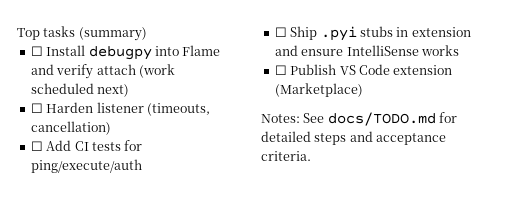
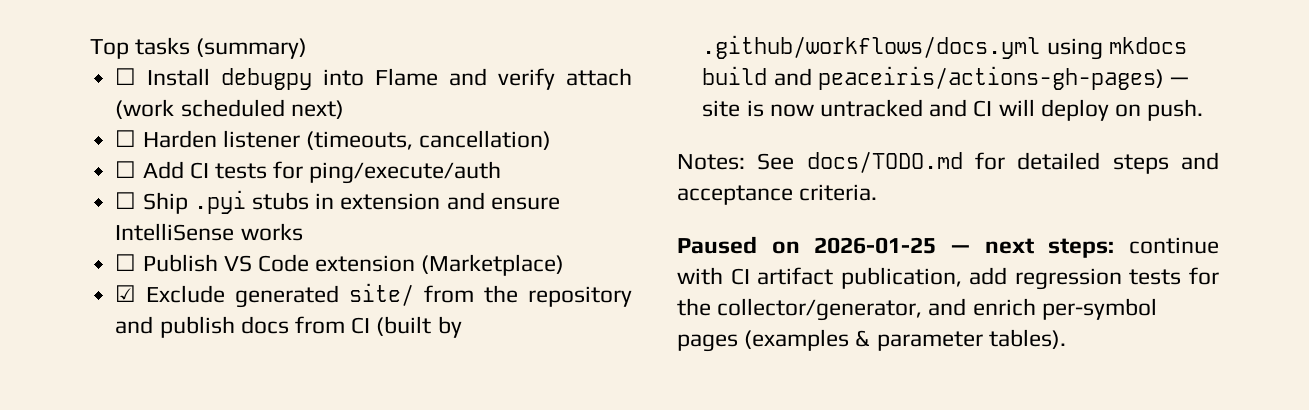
(363, 90) none -> [115,283,632,308] [115,316,462,338] [702,35,1187,60] [702,66,1189,90] [702,99,1204,121] // ☑ Exclude generated site/ from the repository and publish docs from CI (built by .github/workflows/docs.yml using mkdocs build and peaceiris/actions-gh-pages) — site is now untracked and CI will deploy on push.
(311, 156) none -> [677,236,1219,258] [677,267,1219,290] [677,298,1157,321] [677,329,1066,352] // Paused on 2026-01-25 — next steps: continue with CI artifact publication, add regression tests for the collector/generator, and enrich per-symbol pages (examples & parameter tables).

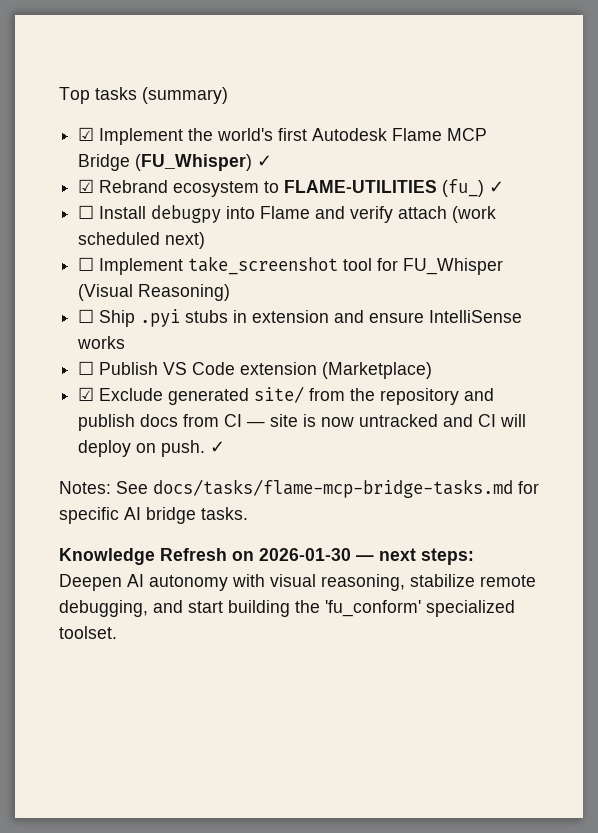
(308, 48) none -> [78,127,488,145] [78,154,273,171] [78,179,505,197] // ☑ Implement the world's first Autodesk Flame MCP Bridge (FU_Whisper) ✓ // ☑ Rebrand ecosystem to FLAME-UTILITIES (fu_) ✓
[142,130,552,150] [115,161,502,184] Harden listener (timeouts, cancellation) // ☐ Add CI tests for ping/execute/auth -> [99,256,504,275] [78,284,231,301] Implement take_screenshot tool for FU_Whisper (Visual Reasoning)
[376,316,462,338] [702,35,1187,60] [702,66,1164,90] (built by .github/workflows/docs.yml using mkdocs build and peaceiris/actions-gh-pages) -> (243, 420) none
(1204, 110) none -> [210,441,226,453] ✓
[806,151,1219,174] [677,184,878,205] [677,236,1219,258] [677,267,1219,290] [677,298,1157,321] [677,329,1066,352] docs/TODO.md for detailed steps and acceptance criteria. // Paused on 2026-01-25 — next steps: continue with CI artifact publication, add regression tests for the collector/generator, and enrich per-symbol pages (examples & parameter tables). -> [153,479,539,498] [59,507,248,524] [59,548,474,565] [59,574,536,591] [59,600,515,617] [59,626,117,639] docs/tasks/flame-mcp-bridge-tasks.md for specific AI bridge tasks. // Knowledge Refresh on 2026-01-30 — next steps: Deepen AI autonomy with visual reasoning, stabilize remote debugging, and start building the 'fu_conform' specialized toolset.

